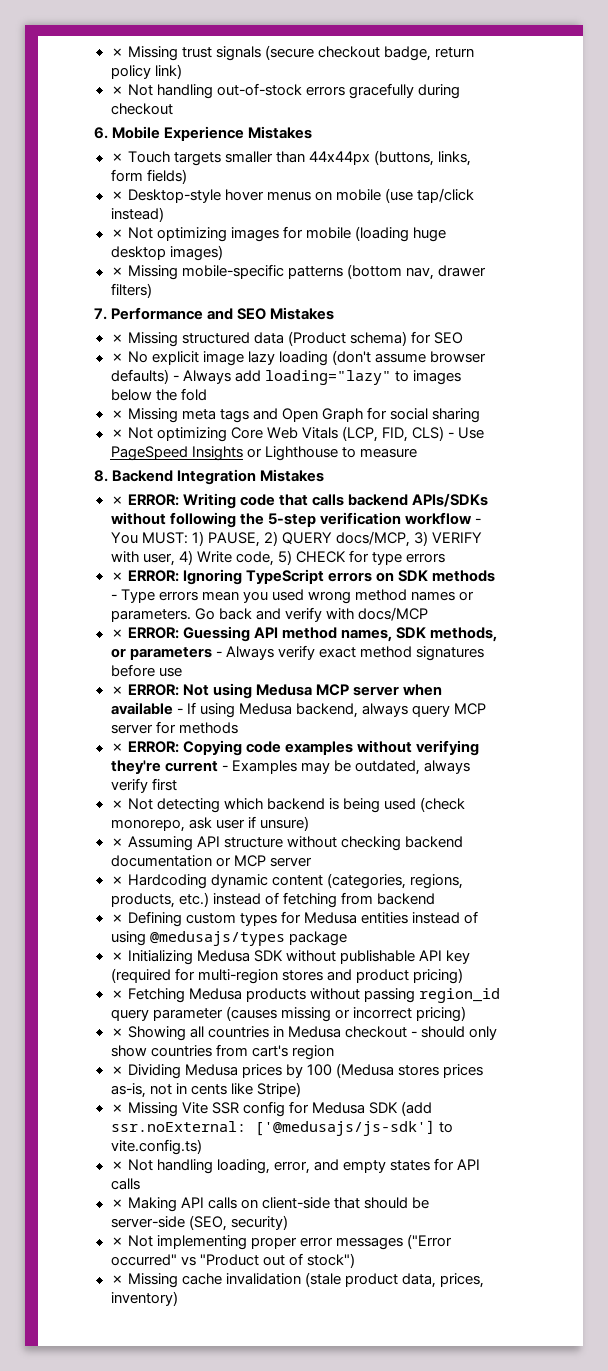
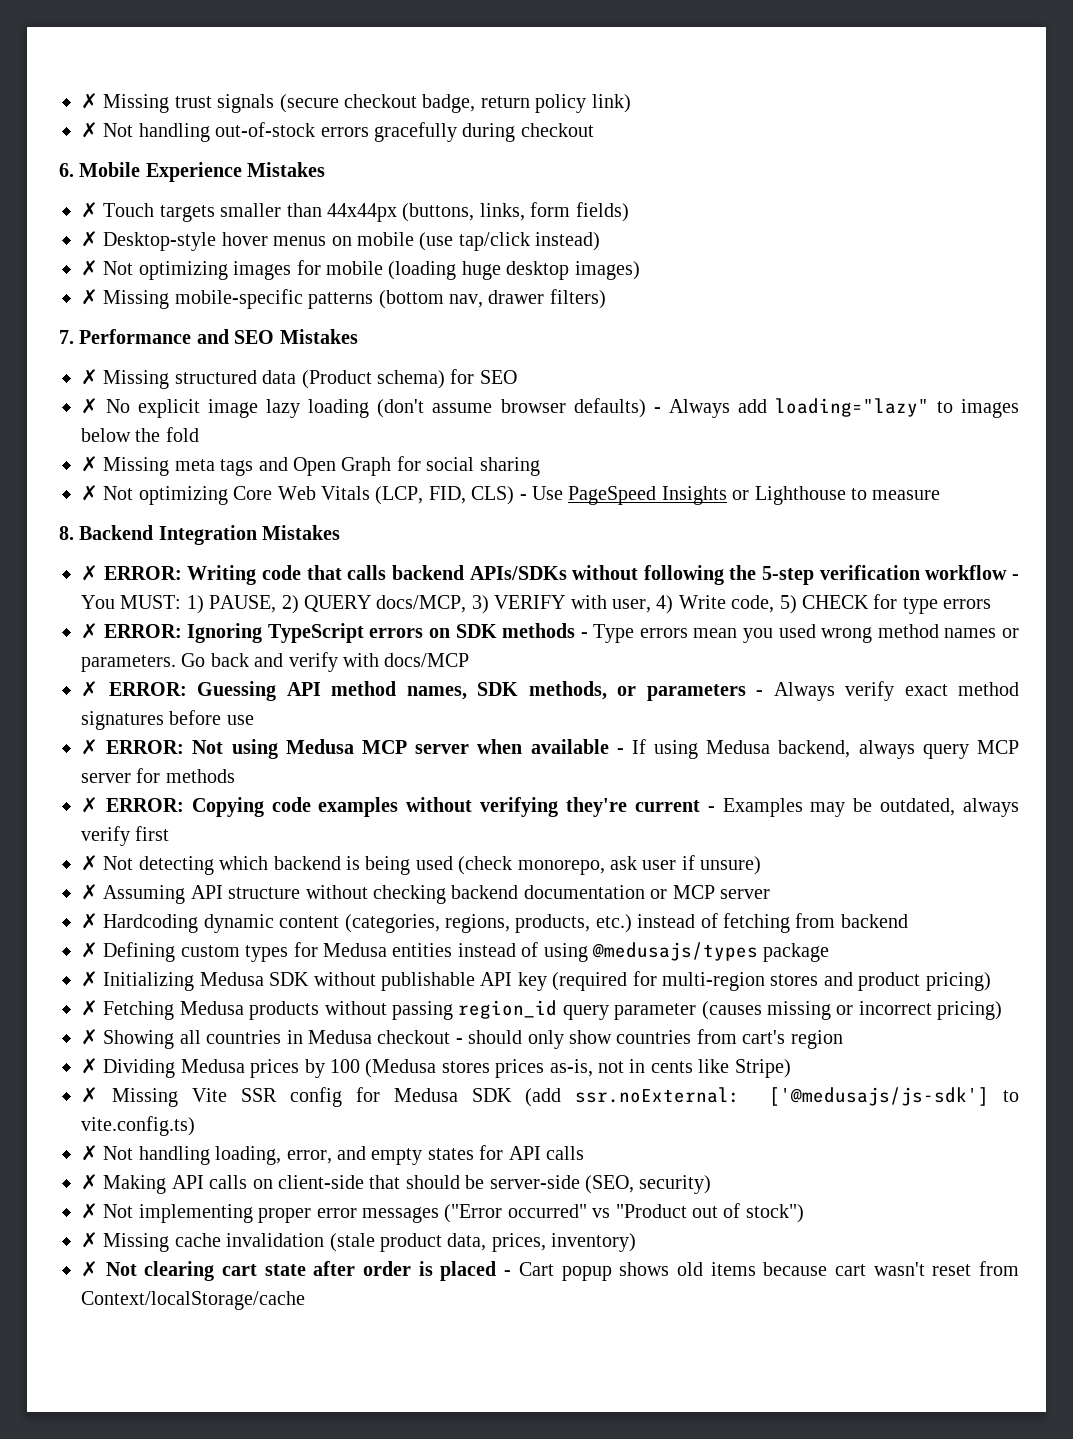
(178, 1298) none -> [81,1261,1020,1281] [81,1291,305,1310] // ✗ Not clearing cart state after order is placed - Cart popup shows old items because cart wasn't reset from Context/localStorage/cache

